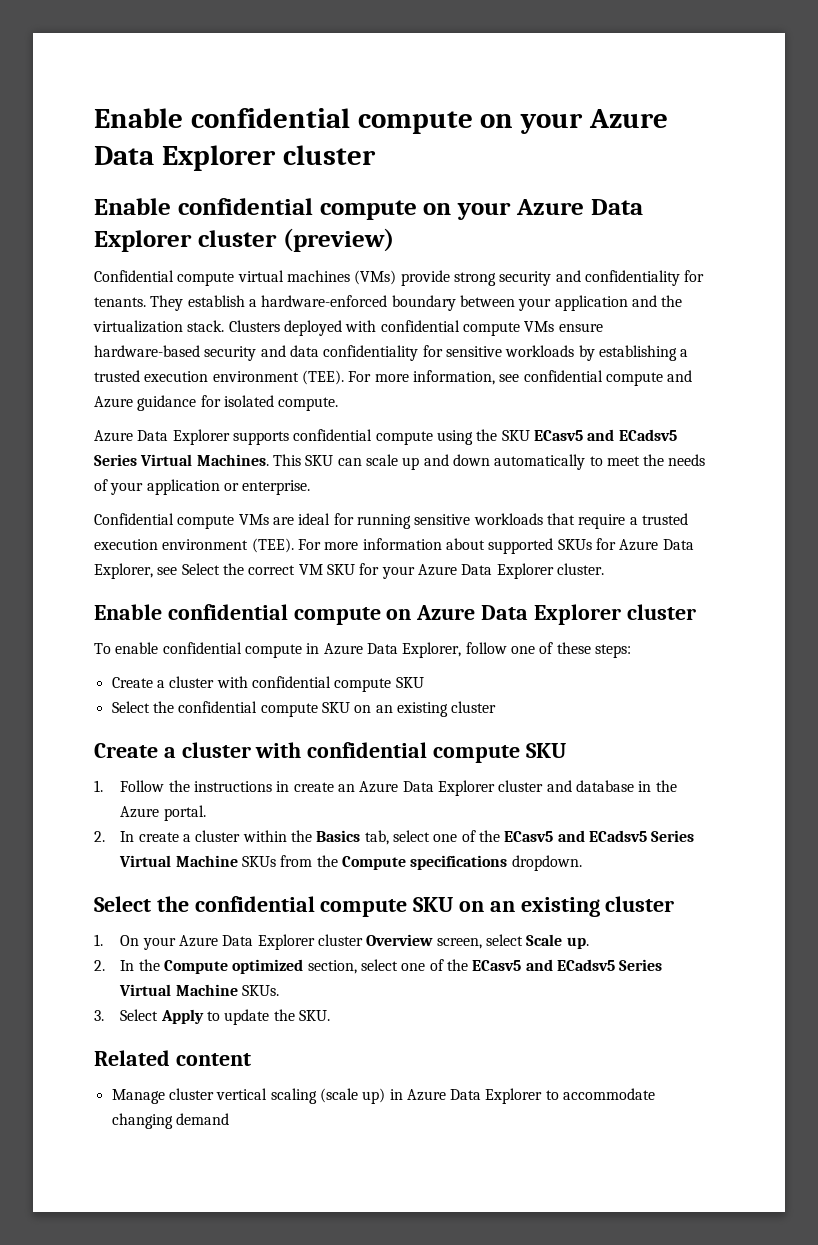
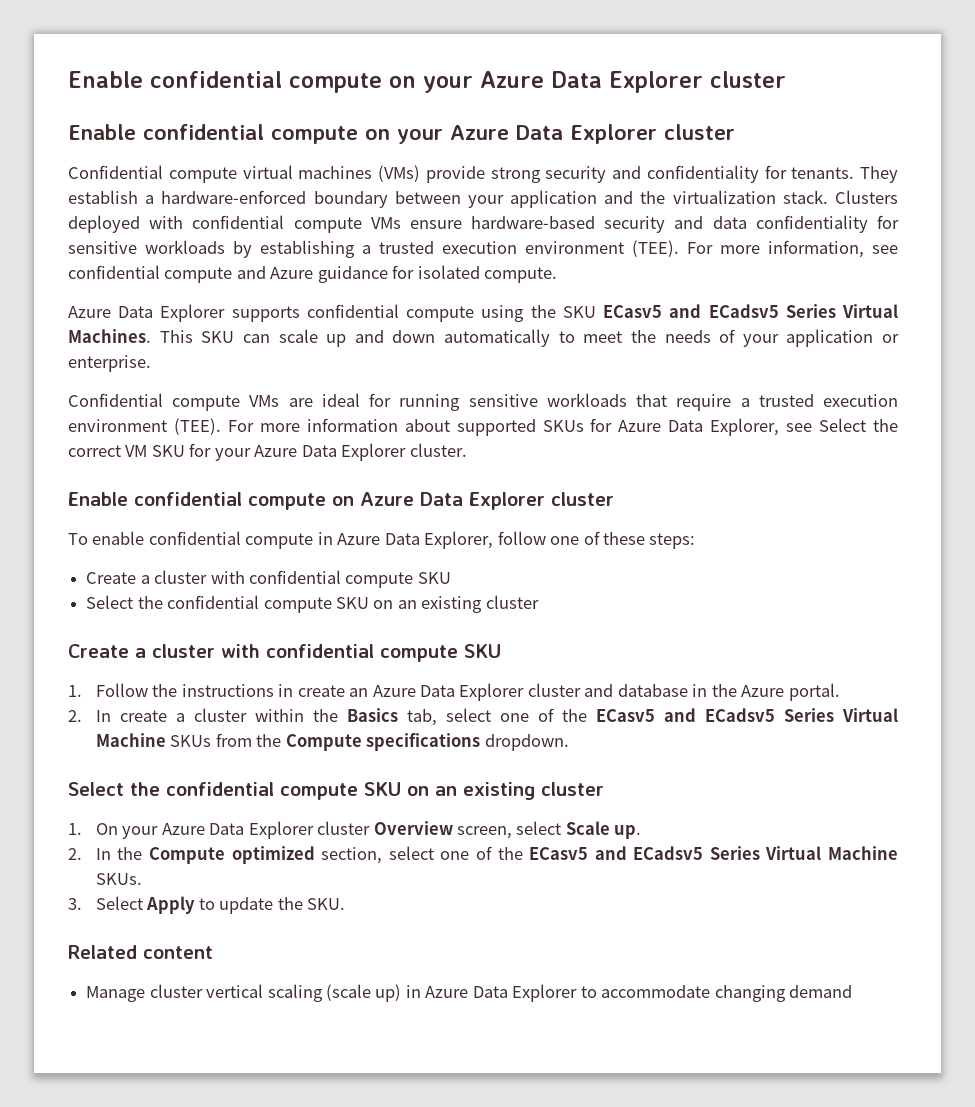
[282,228,394,252] (preview) -> (735, 132) none

